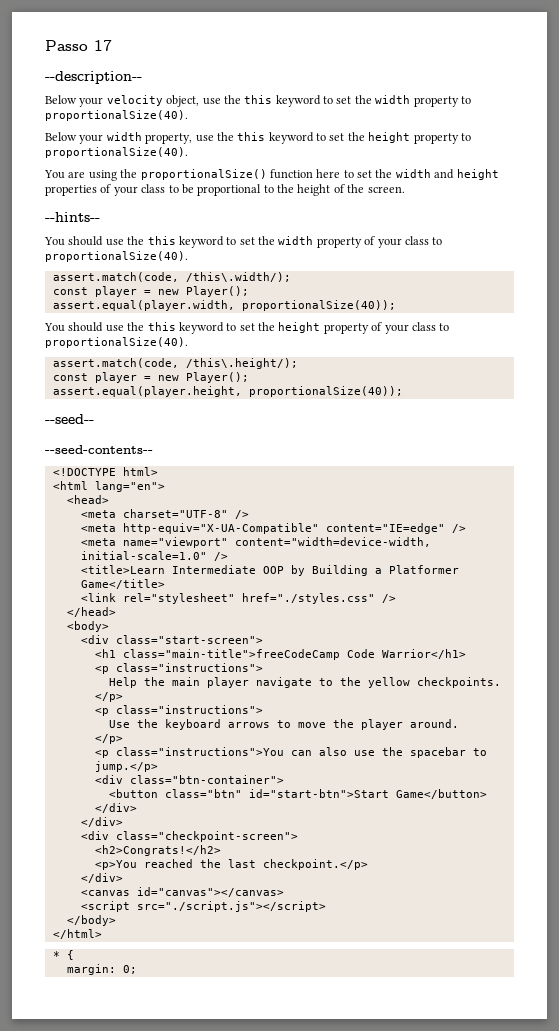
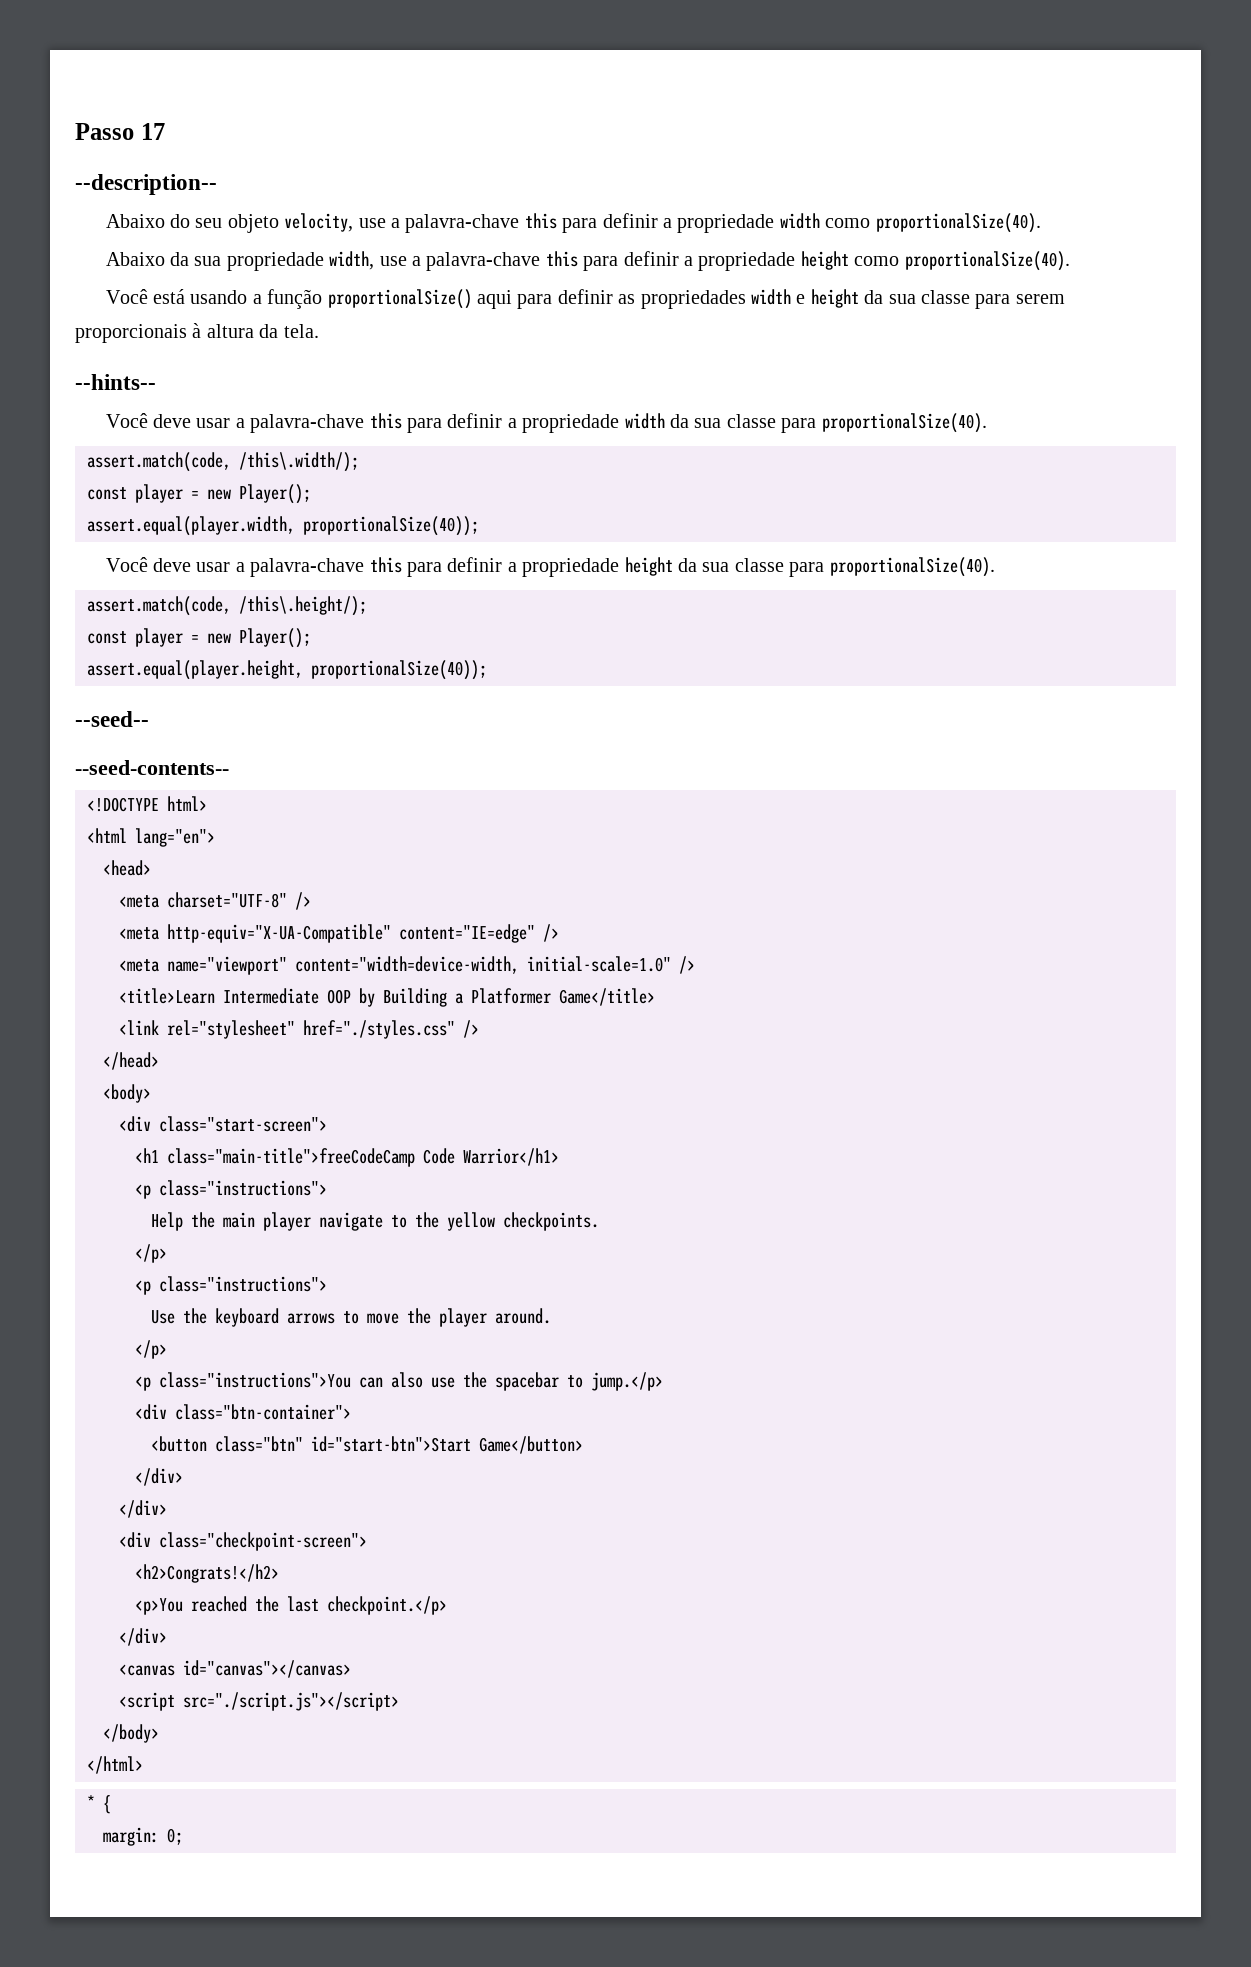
[45,95,471,107] [45,110,188,121] [45,132,471,144] [45,147,188,158] [44,169,499,181] [45,184,405,196] [45,212,100,222] [44,236,443,248] Below your velocity object, use the this keyword to set the width property to proportionalSize(40). // Below your width property, use the this keyword to set the height property to proportionalSize(40). // You are using the proportionalSize() function here to set the width and height properties of your class to be proportional to the height of the screen. // --hints-- // You should use the this keyword to set the width property of your class to -> [105,213,1041,233] [105,251,1070,271] [105,289,1065,309] [75,323,319,343] [75,374,156,390] [105,413,817,433] Abaixo do seu objeto velocity, use a palavra-chave this para definir a propriedade width como proportionalSize(40). // Abaixo da sua propriedade width, use a palavra-chave this para definir a propriedade height como proportionalSize(40). // Você está usando a função proportionalSize() aqui para definir as propriedades width e height da sua classe para serem proporcionais à altura da tela. // --hints-- // Você deve usar a palavra-chave this para definir a propriedade width da sua classe para
[44,322,450,334] You should use the this keyword to set the height property of your class to -> [105,557,825,577] Você deve usar a palavra-chave this para definir a propriedade height da sua classe para

